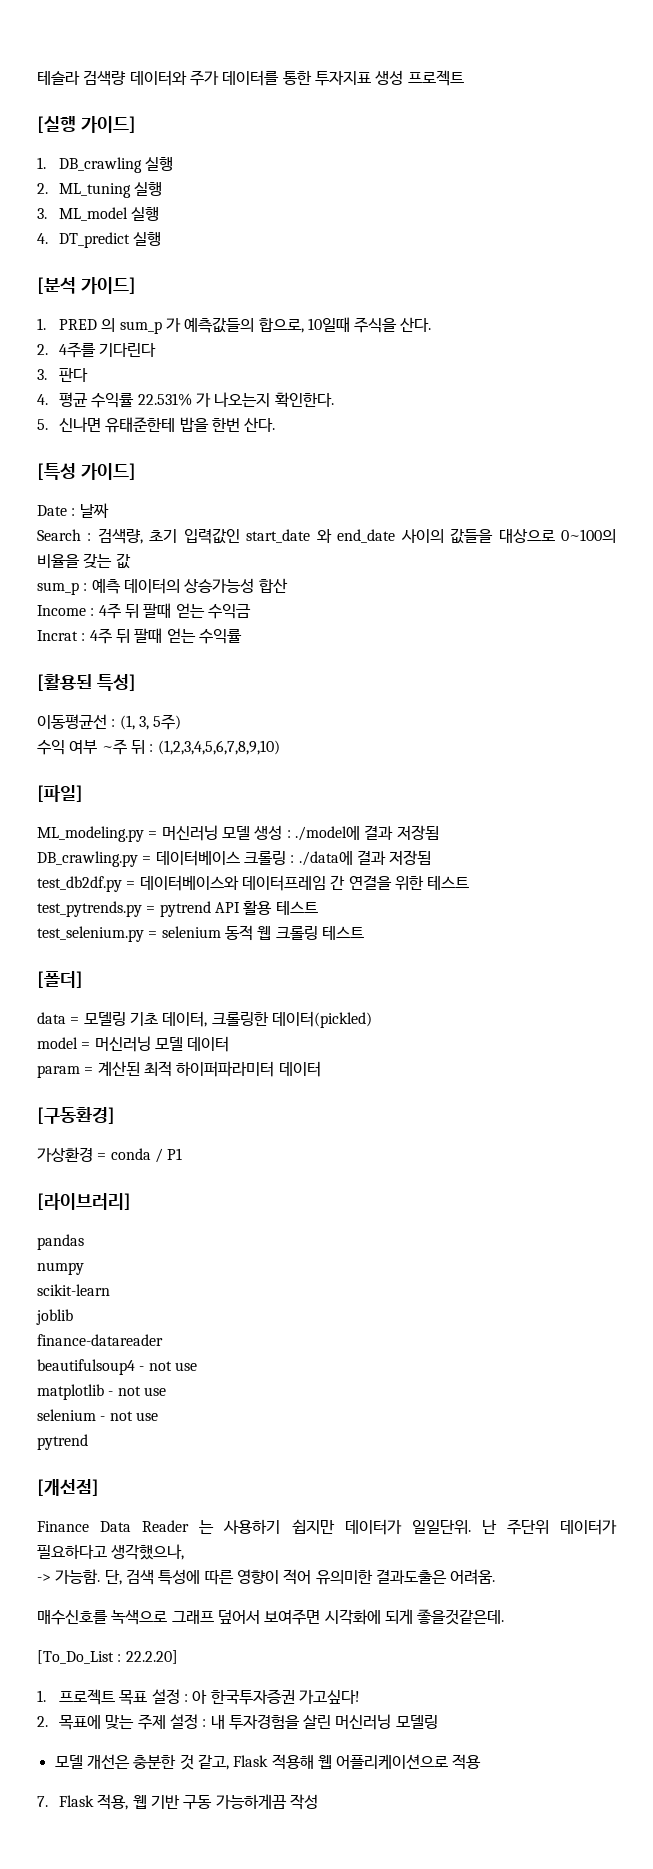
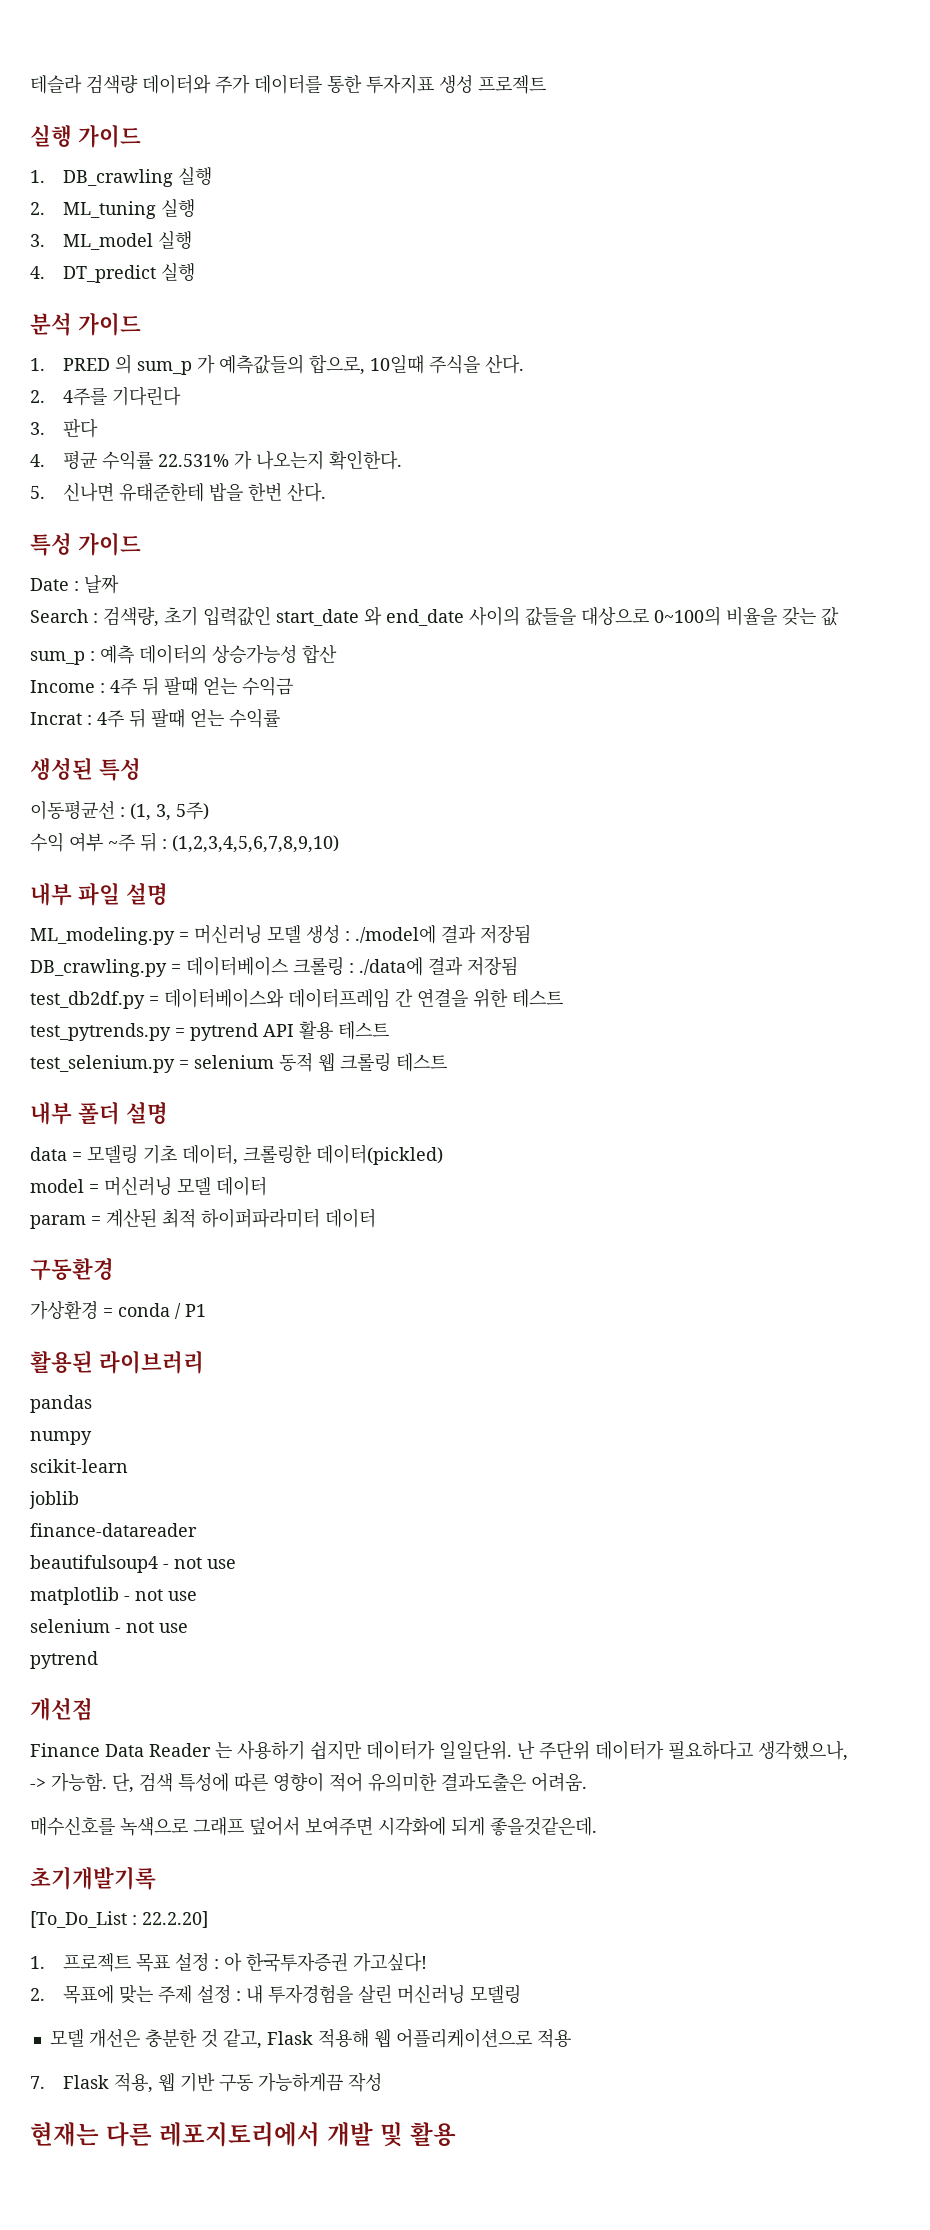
[37,116,136,133] [실행 가이드] -> [30,124,141,148] 실행 가이드
[37,277,136,294] [분석 가이드] -> [30,312,141,336] 분석 가이드
[37,463,136,480] [특성 가이드] -> [30,532,141,556] 특성 가이드
[37,674,136,691] [활용된 특성] -> [30,758,141,781] 생성된 특성
[37,785,83,802] [파일] -> [30,882,168,906] 내부 파일 설명
[37,971,83,988] [폴더] -> [30,1102,168,1125] 내부 폴더 설명
[37,1107,115,1124] [구동환경] -> [30,1258,114,1281] 구동환경
[37,1193,131,1210] [라이브러리] -> [30,1350,204,1374] 활용된 라이브러리
[37,1479,99,1496] [개선점] -> [30,1698,93,1721] 개선점
(505, 1617) none -> [30,1866,156,1890] // 초기개발기록
(318, 1802) none -> [30,2122,456,2147] // 현재는 다른 레포지토리에서 개발 및 활용

